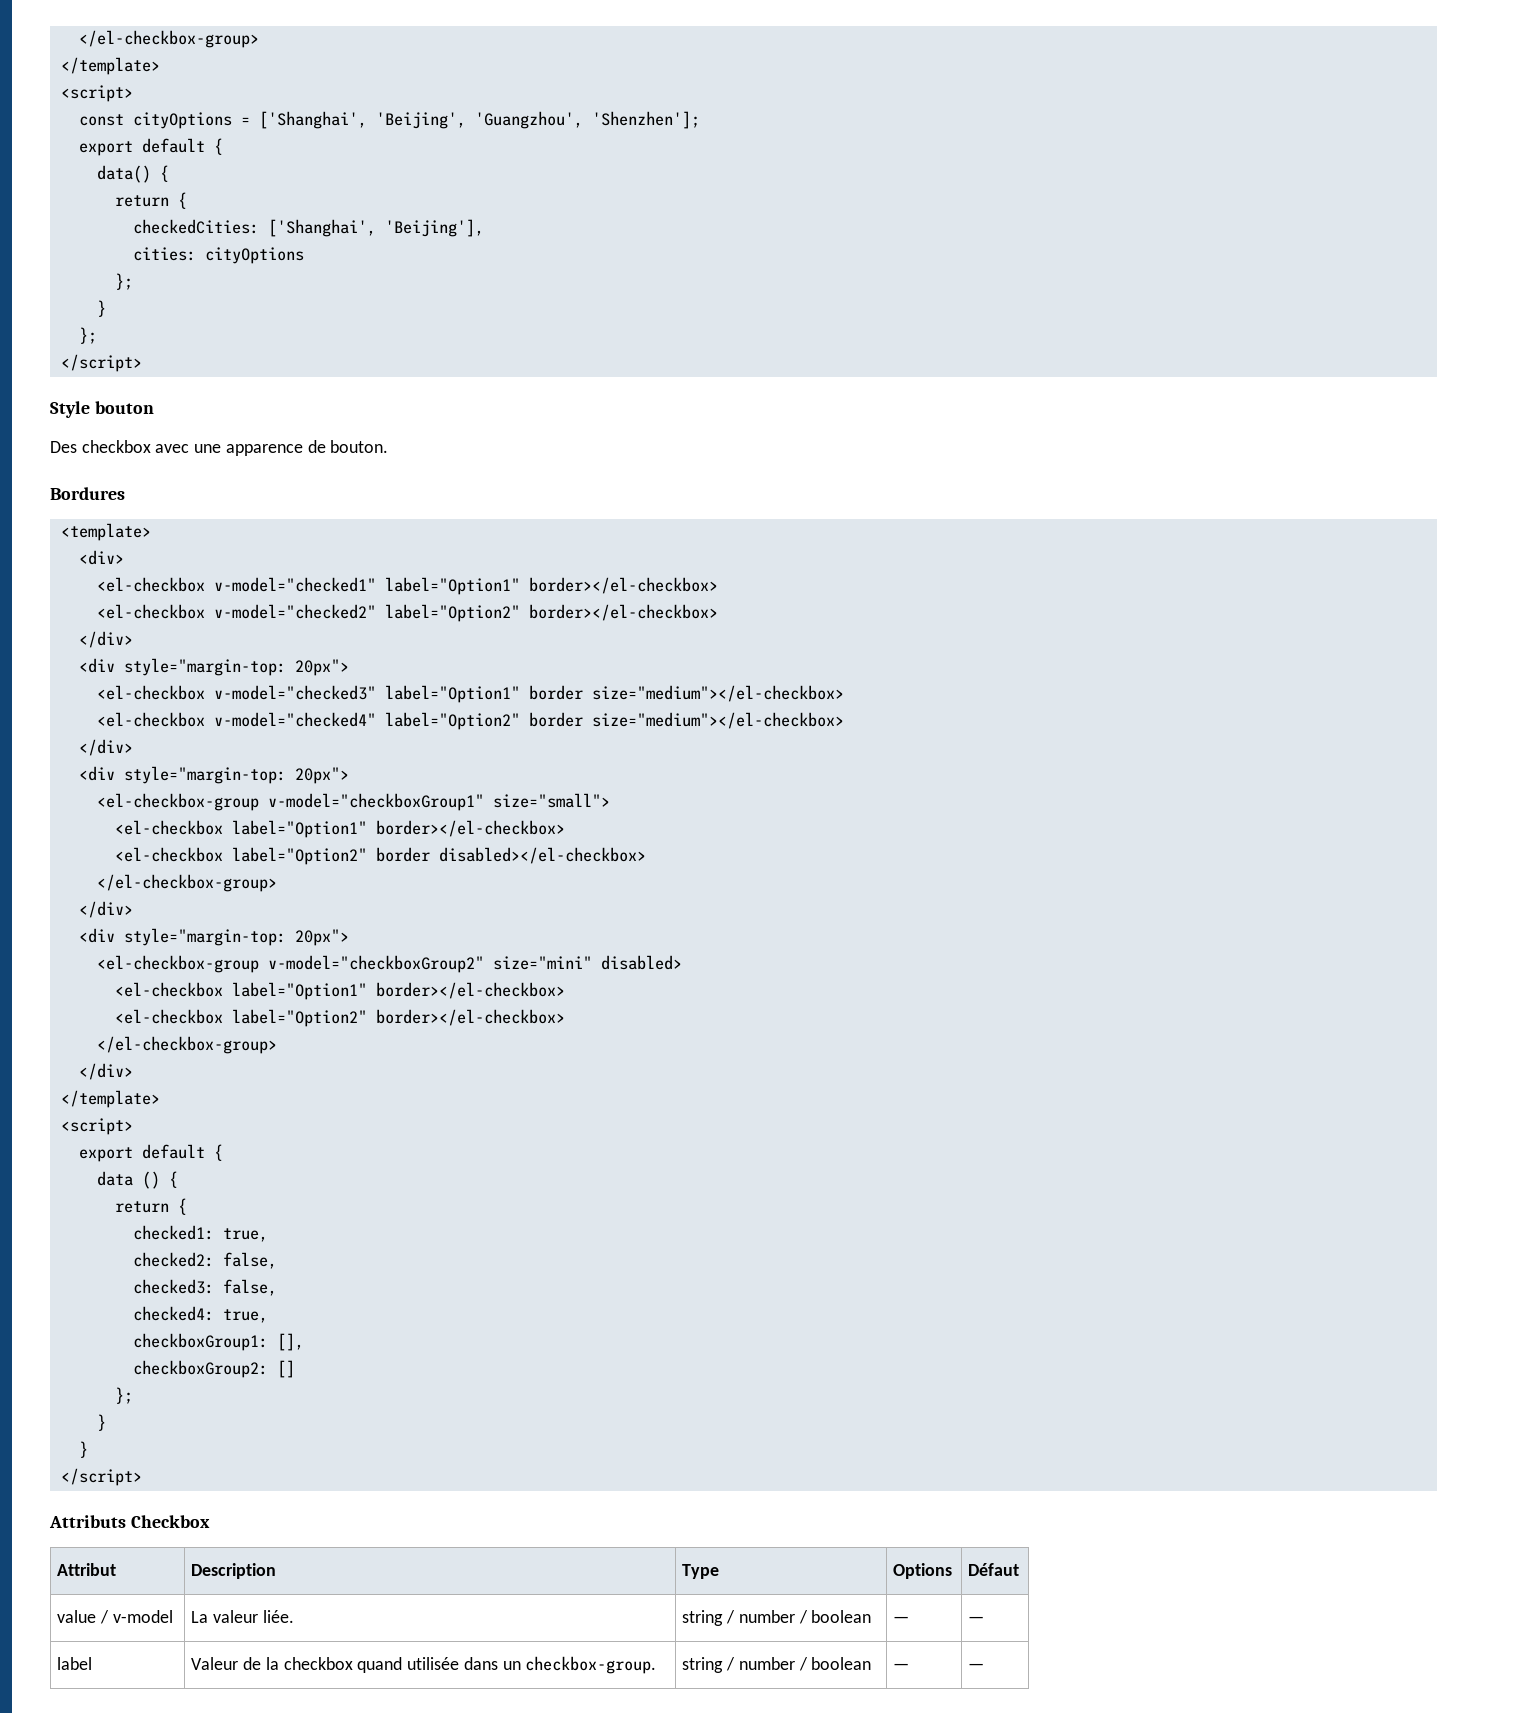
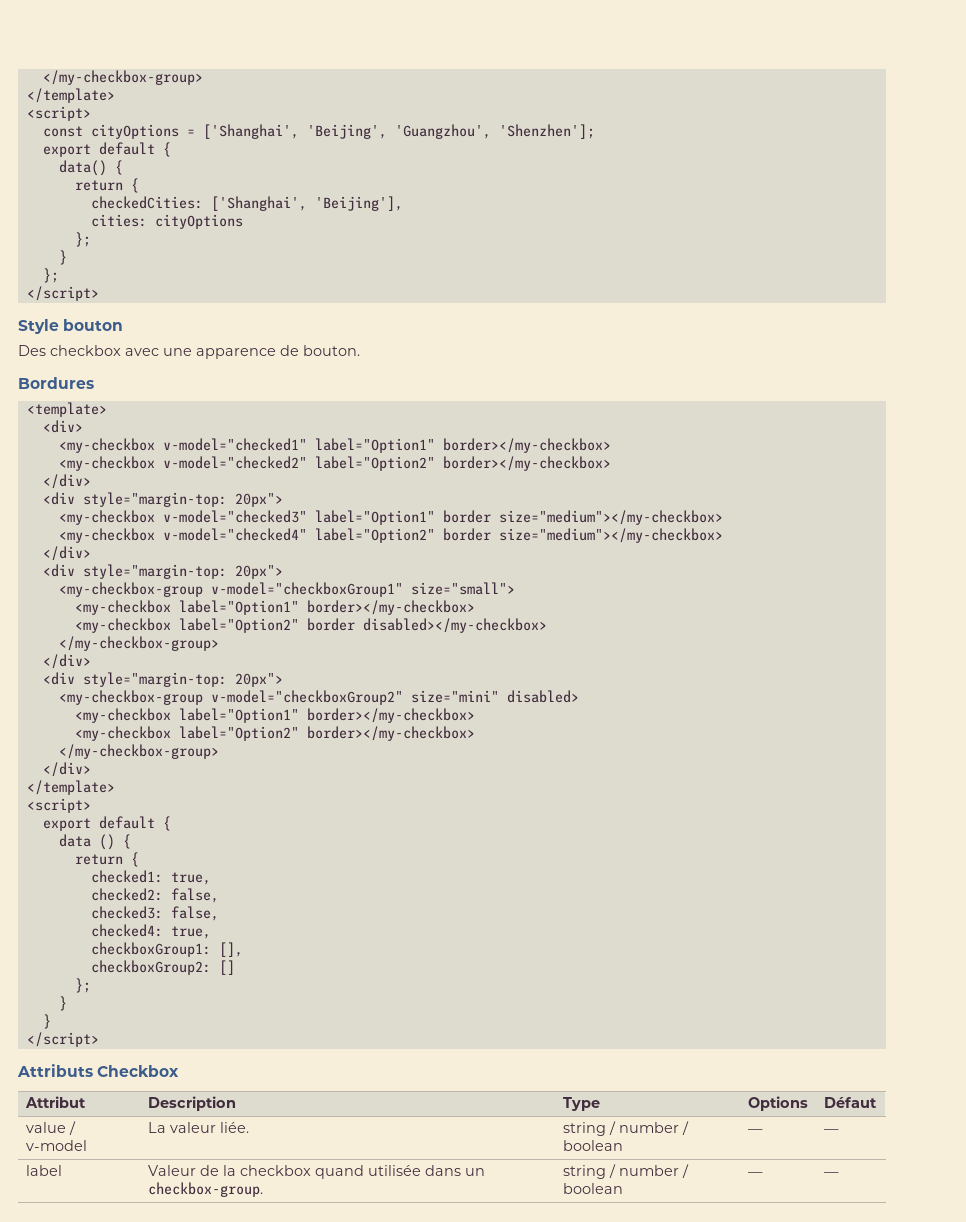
[78,30,259,48] </el-checkbox-group> -> [42,70,203,85] </my-checkbox-group>
[96,577,205,592] <el-checkbox -> [58,438,155,453] <my-checkbox
[528,577,718,594] [96,604,205,619] border></el-checkbox> // <el-checkbox -> [442,438,611,453] [58,456,155,471] border></my-checkbox> // <my-checkbox
[528,604,718,621] [78,631,133,648] [78,658,349,676] [96,685,205,700] border></el-checkbox> // </div> // <div style="margin-top: 20px"> // <el-checkbox -> [442,456,611,471] [42,474,91,489] [42,492,283,507] [58,510,155,525] border></my-checkbox> // </div> // <div style="margin-top: 20px"> // <my-checkbox
[591,685,844,702] [96,712,205,727] size="medium"></el-checkbox> // <el-checkbox -> [498,510,723,525] [58,528,155,543] size="medium"></my-checkbox> // <my-checkbox
[591,712,844,729] [78,739,133,756] [78,766,349,784] [96,793,259,811] size="medium"></el-checkbox> // </div> // <div style="margin-top: 20px"> // <el-checkbox-group -> [498,528,723,543] [42,546,91,561] [42,564,283,579] [58,582,203,597] size="medium"></my-checkbox> // </div> // <div style="margin-top: 20px"> // <my-checkbox-group
[114,820,565,838] [114,847,646,865] [96,874,277,892] [78,901,133,918] [78,928,349,946] [96,955,259,973] <el-checkbox label="Option1" border></el-checkbox> // <el-checkbox label="Option2" border disabled></el-checkbox> // </el-checkbox-group> // </div> // <div style="margin-top: 20px"> // <el-checkbox-group -> [74,600,475,615] [74,618,547,633] [58,636,219,651] [42,654,91,669] [42,672,283,687] [58,690,203,705] <my-checkbox label="Option1" border></my-checkbox> // <my-checkbox label="Option2" border disabled></my-checkbox> // </my-checkbox-group> // </div> // <div style="margin-top: 20px"> // <my-checkbox-group
[114,982,565,1000] [114,1009,565,1027] [96,1036,277,1054] <el-checkbox label="Option1" border></el-checkbox> // <el-checkbox label="Option2" border></el-checkbox> // </el-checkbox-group> -> [74,708,475,723] [74,726,475,741] [58,744,219,759] <my-checkbox label="Option1" border></my-checkbox> // <my-checkbox label="Option2" border></my-checkbox> // </my-checkbox-group>

